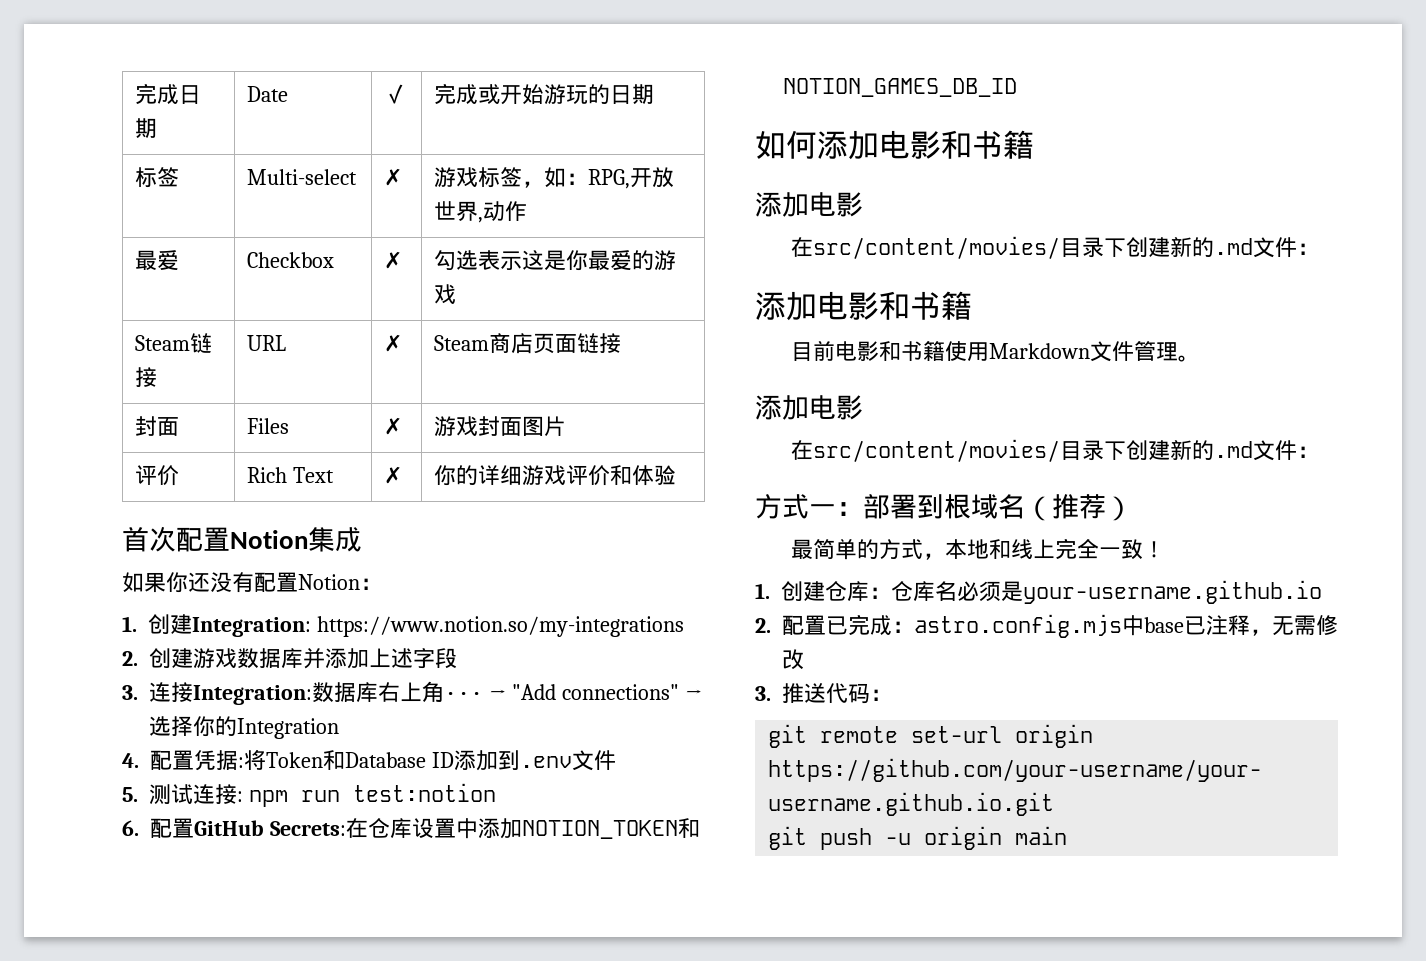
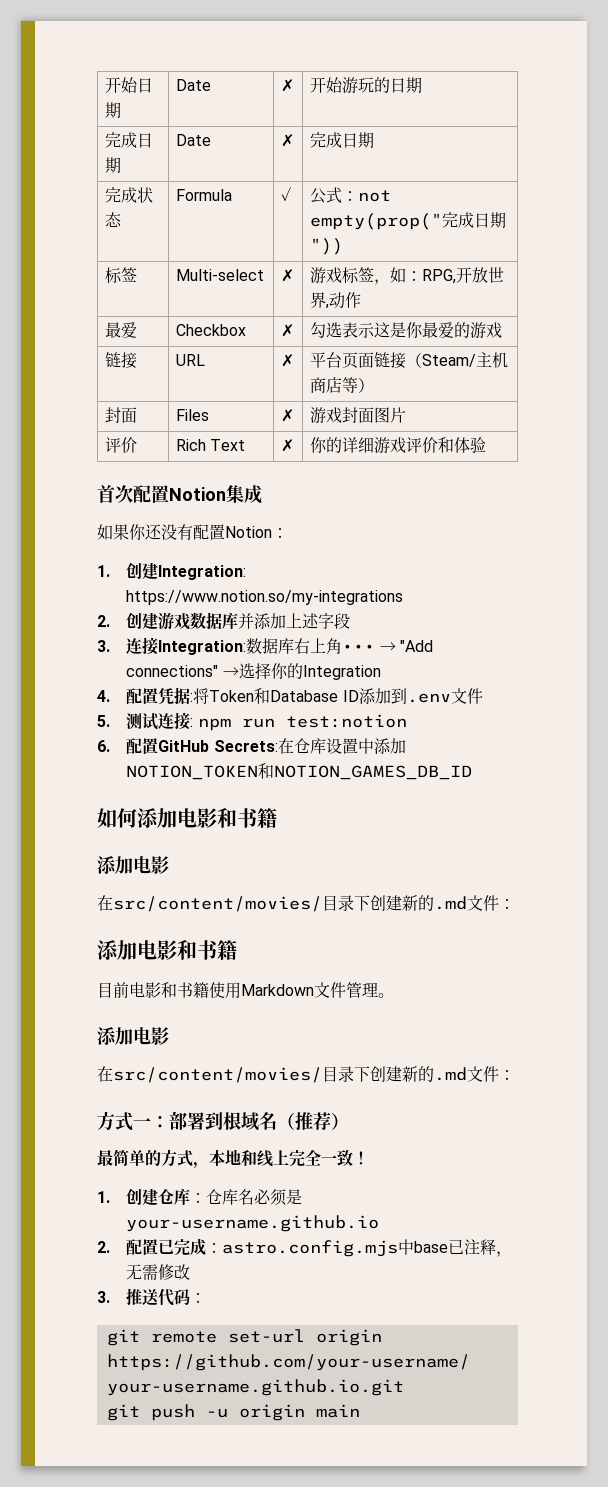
(135, 93) none -> [104,77,153,93] [104,102,121,118] [175,79,211,91] [280,79,294,92] [309,77,422,94] 开始日期 | Date | ✗ | 开始游玩的日期 //
[384,84,407,104] [434,83,655,105] ✓ | 完成或开始游玩的日期 -> [280,134,294,147] [309,132,374,148] [104,187,153,203] [104,212,122,227] [175,189,232,201] [280,186,291,201] [309,187,391,204] [309,212,506,230] [309,238,343,255] ✗ | 完成日期 // 完成状态 | Formula | ✓ | 公式：not empty(prop("完成日期"))
[135,335,191,351] Steam -> (502, 330) none
[434,333,534,354] Steam商店 -> [309,352,342,368] 平台
(622, 343) none -> [405,352,508,368] [309,377,374,394] （Steam/主机商店等）

